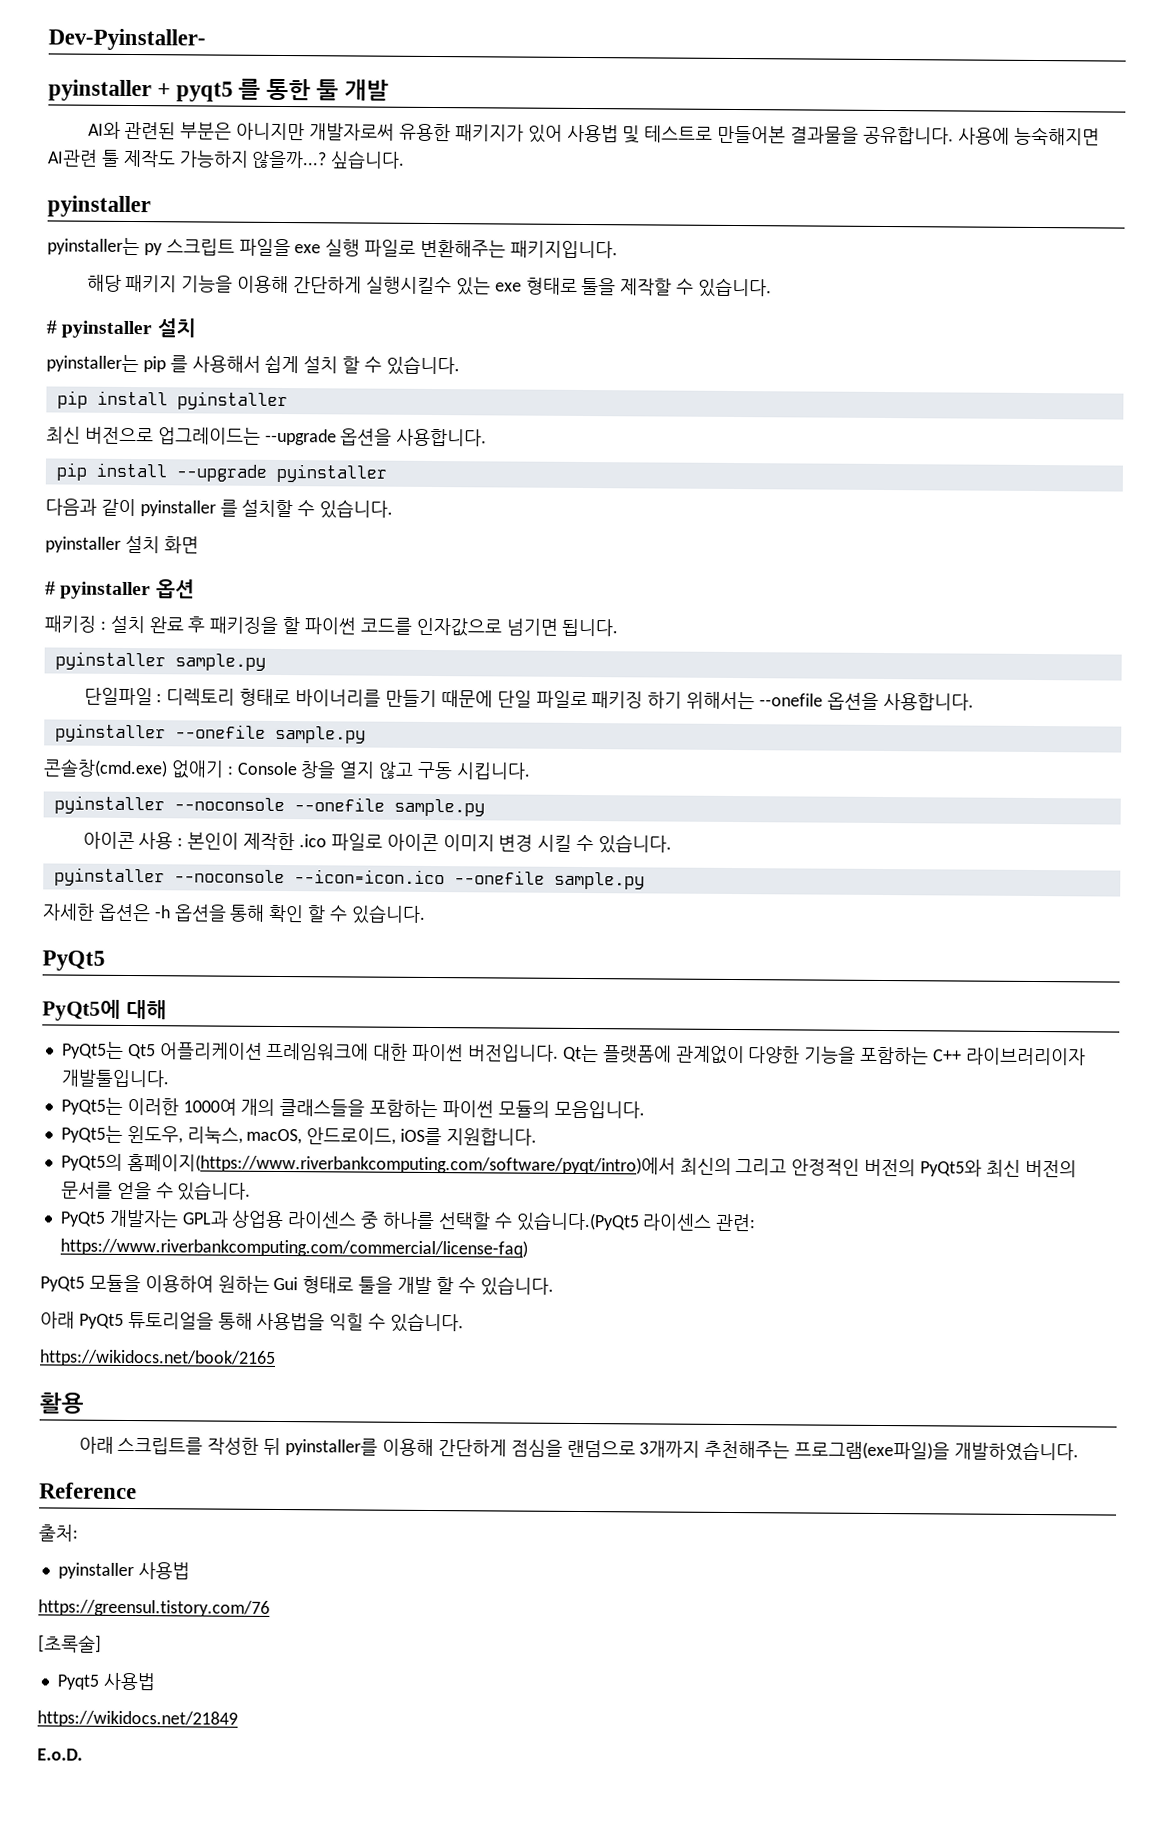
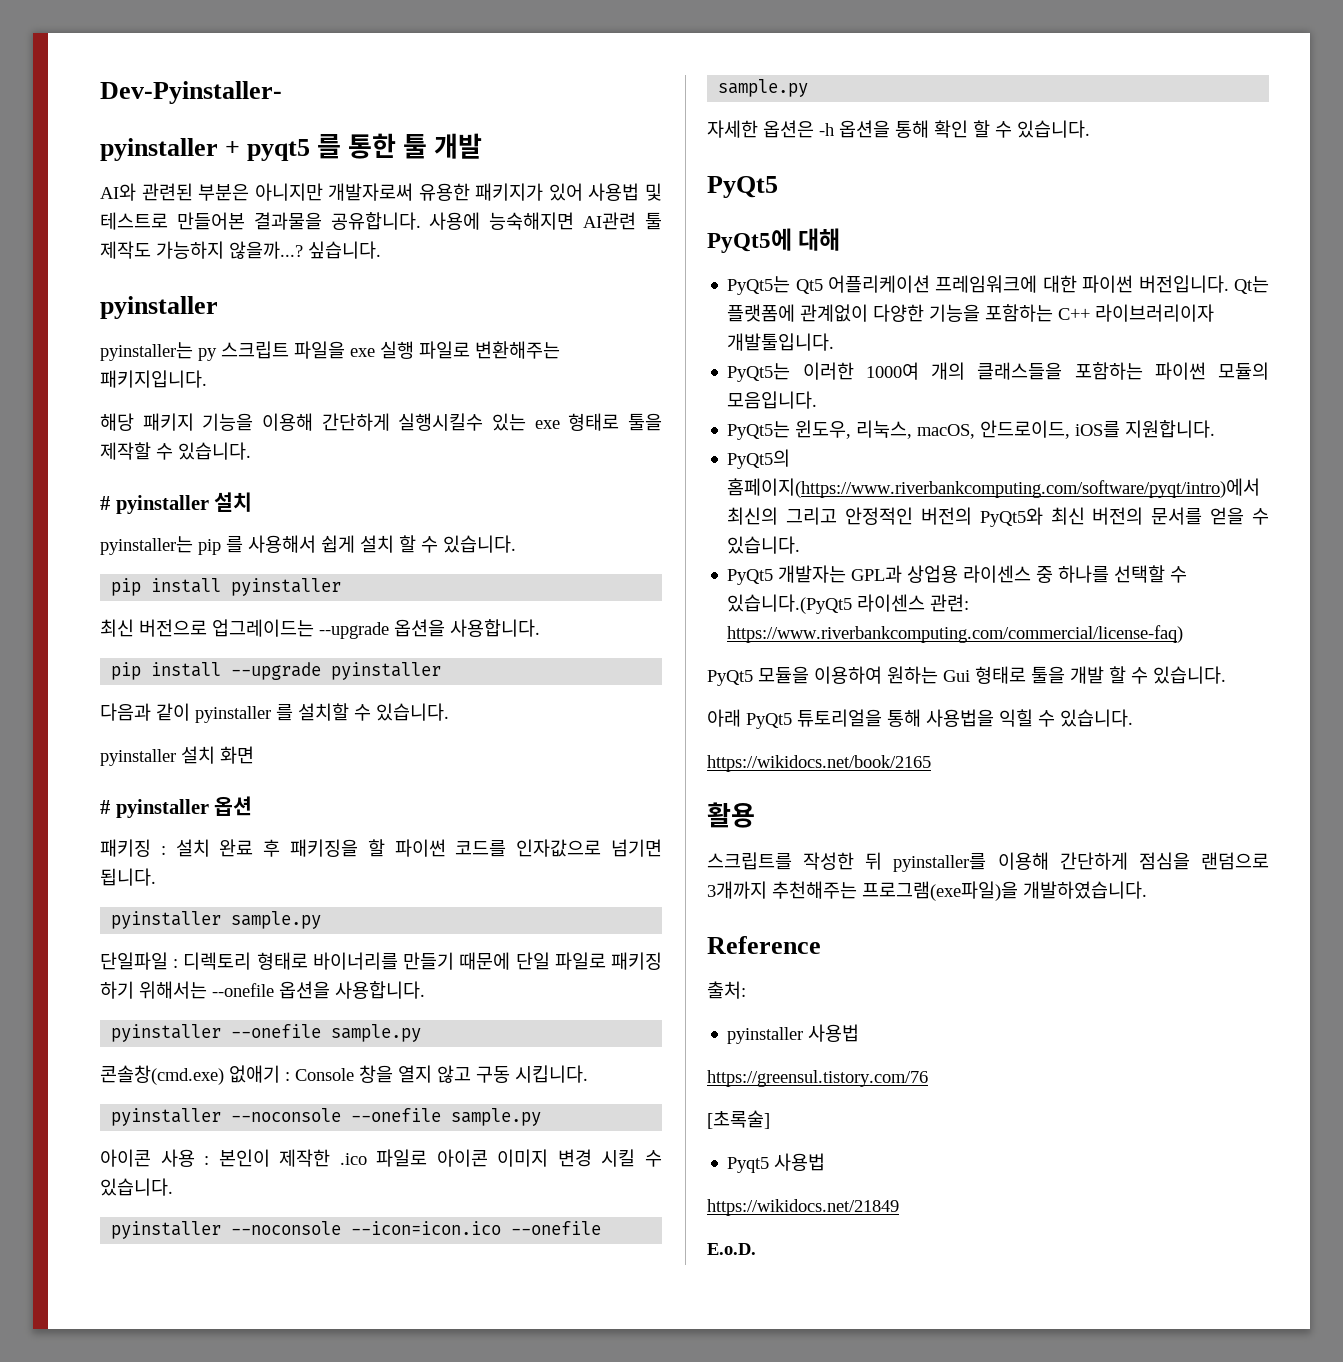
[78,1436,114,1454] 아래 -> (755, 815) none

